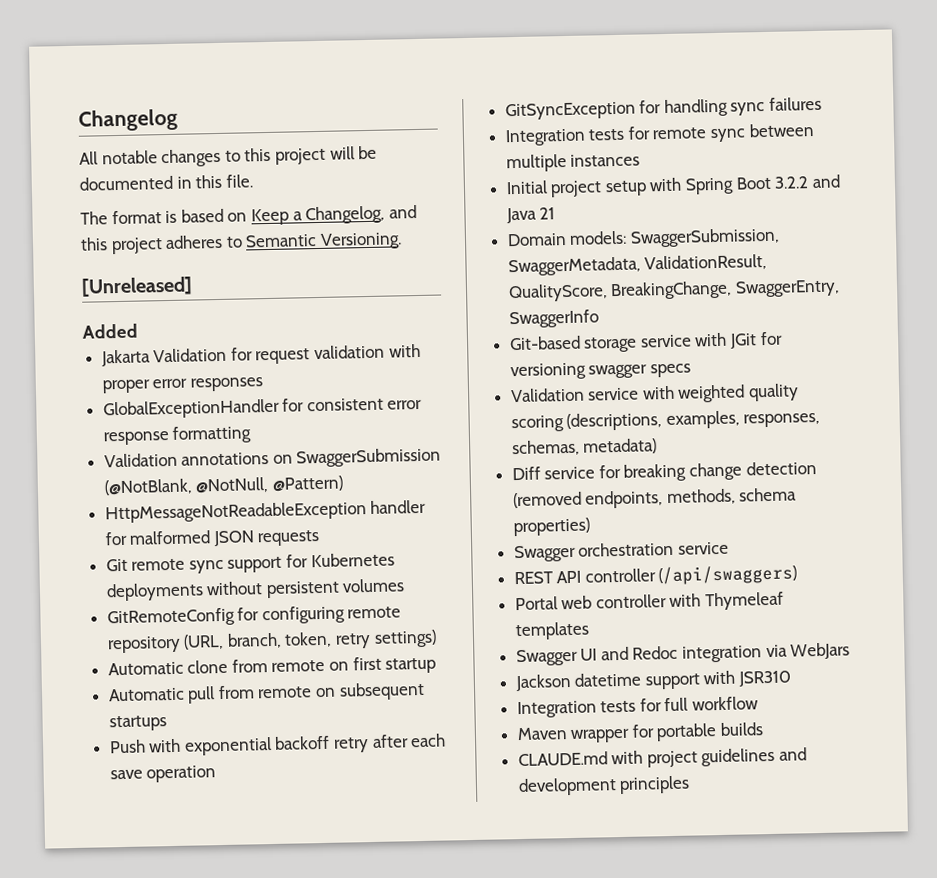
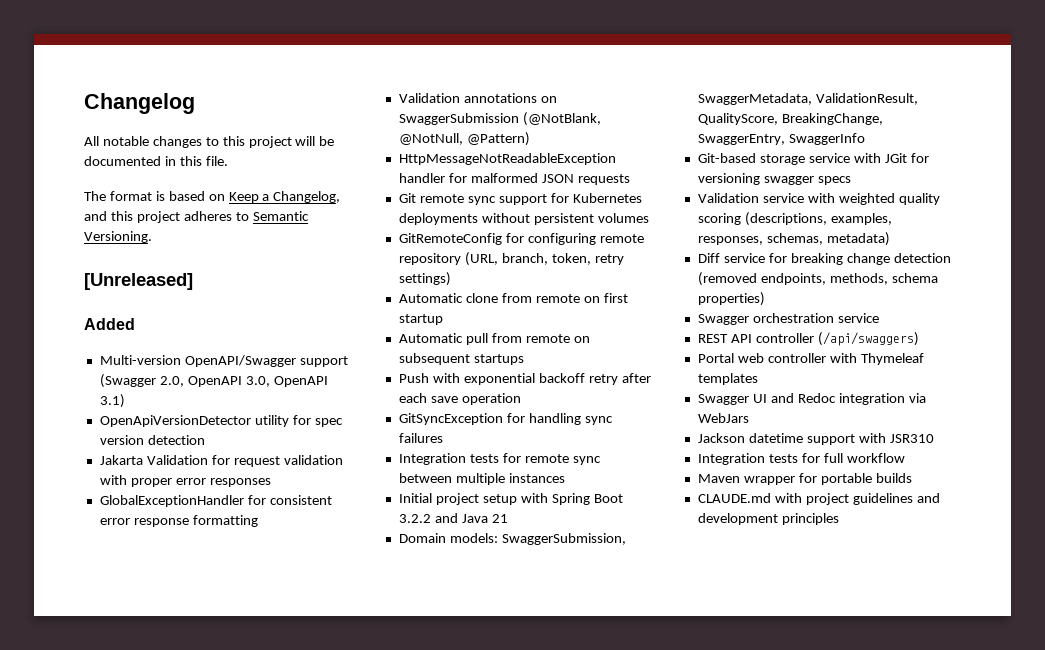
(138, 331) none -> [99,355,348,367] [99,374,328,388] [99,394,125,408] [99,415,343,427] [99,435,205,445] // Multi-version OpenAPI/Swagger support (Swagger 2.0, OpenAPI 3.0, OpenAPI 3.1) // OpenApiVersionDetector utility for spec version detection

